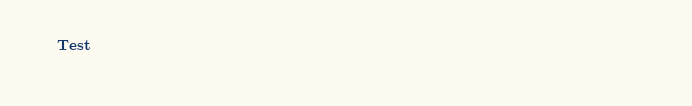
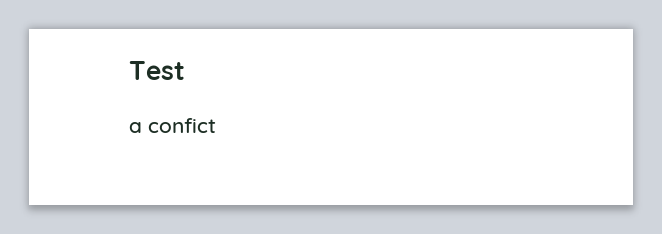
(91, 45) none -> [129,118,216,133] // a confict

